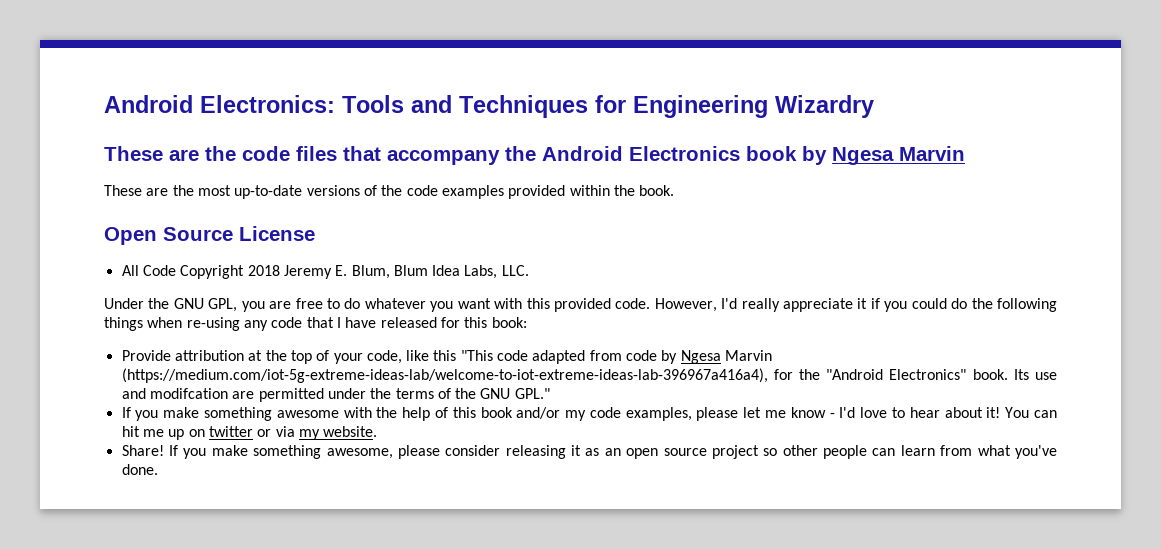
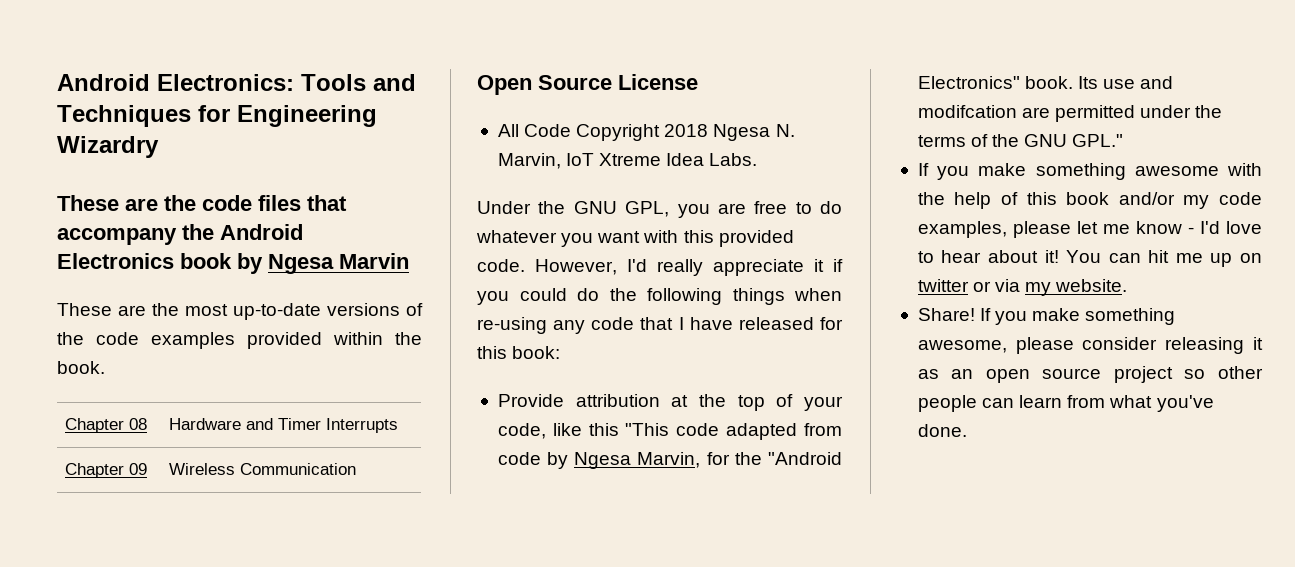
(675, 190) none -> [65,418,148,433] [169,418,399,433] [65,463,148,478] [169,463,357,475] // Chapter 08 | Hardware and Timer Interrupts // Chapter 09 | Wireless Communication
[283,265,529,279] Jeremy E. Blum, Blum Idea Labs, LLC. -> [713,124,795,141] [497,153,758,169] Ngesa N. Marvin, IoT Xtreme Idea Labs.
[725,350,773,361] [121,368,768,383] Marvin (https://medium.com/iot-5g-extreme-ideas-lab/welcome-to-iot-extreme-ideas-lab-396967a416a4), -> [637,452,701,468] Marvin,

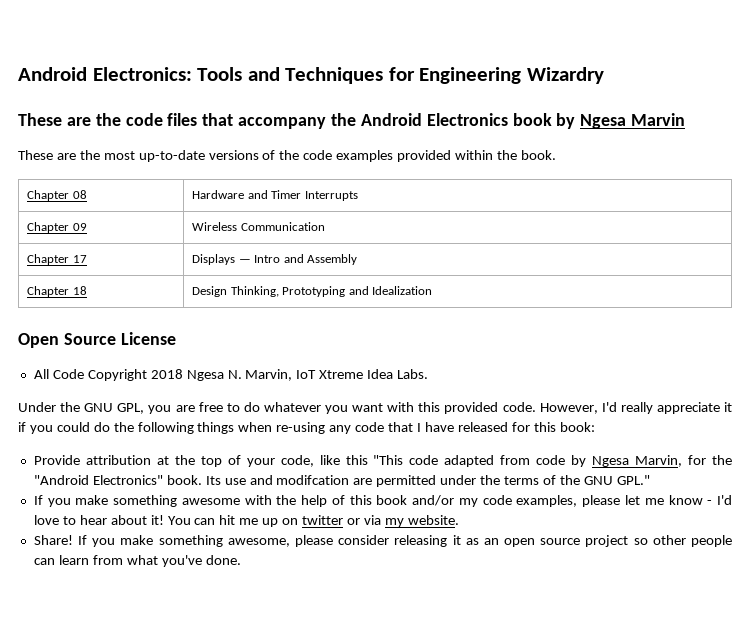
(357, 469) none -> [27,254,87,265] [192,254,358,265] [27,286,87,297] [192,286,433,297] // Chapter 17 | Displays — Intro and Assembly // Chapter 18 | Design Thinking, Prototyping and Idealization

